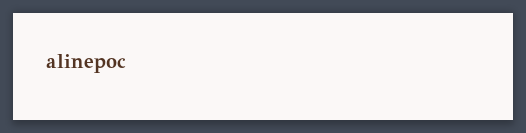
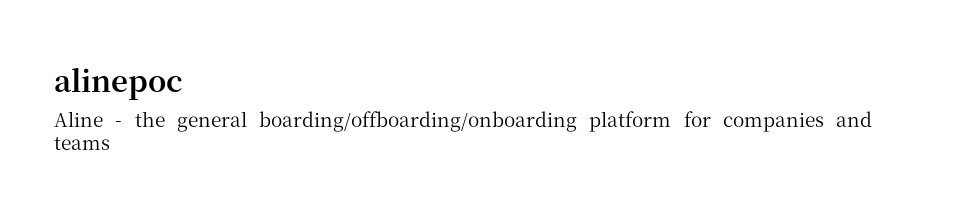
(126, 63) none -> [54,111,872,132] [54,137,110,150] // Aline - the general boarding/offboarding/onboarding platform for companies and teams

